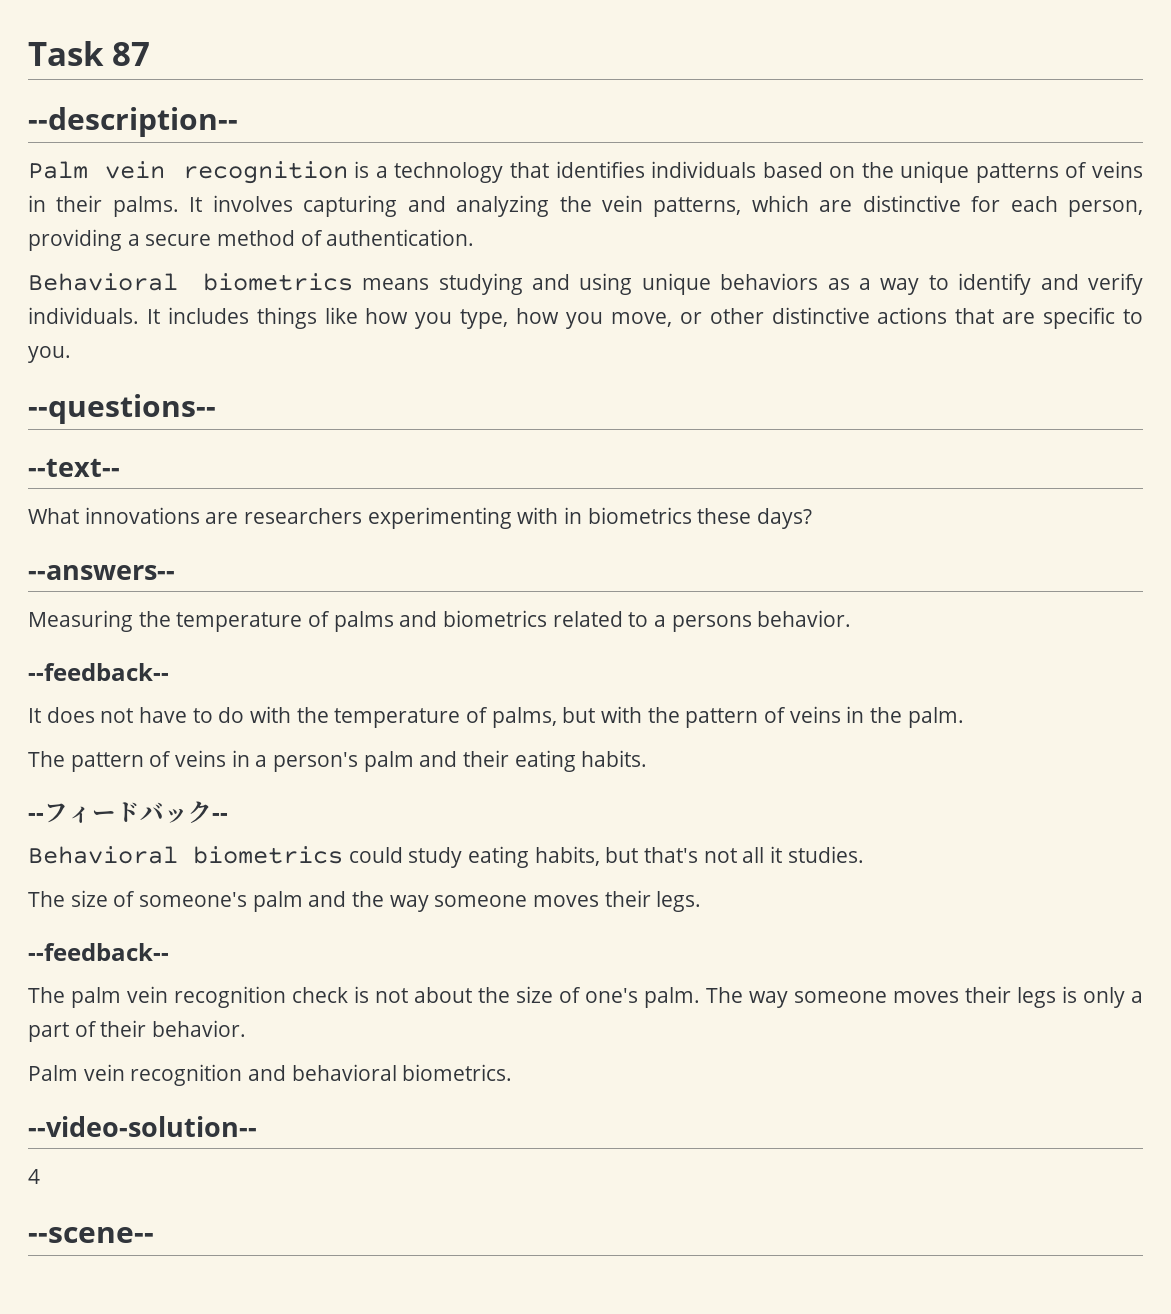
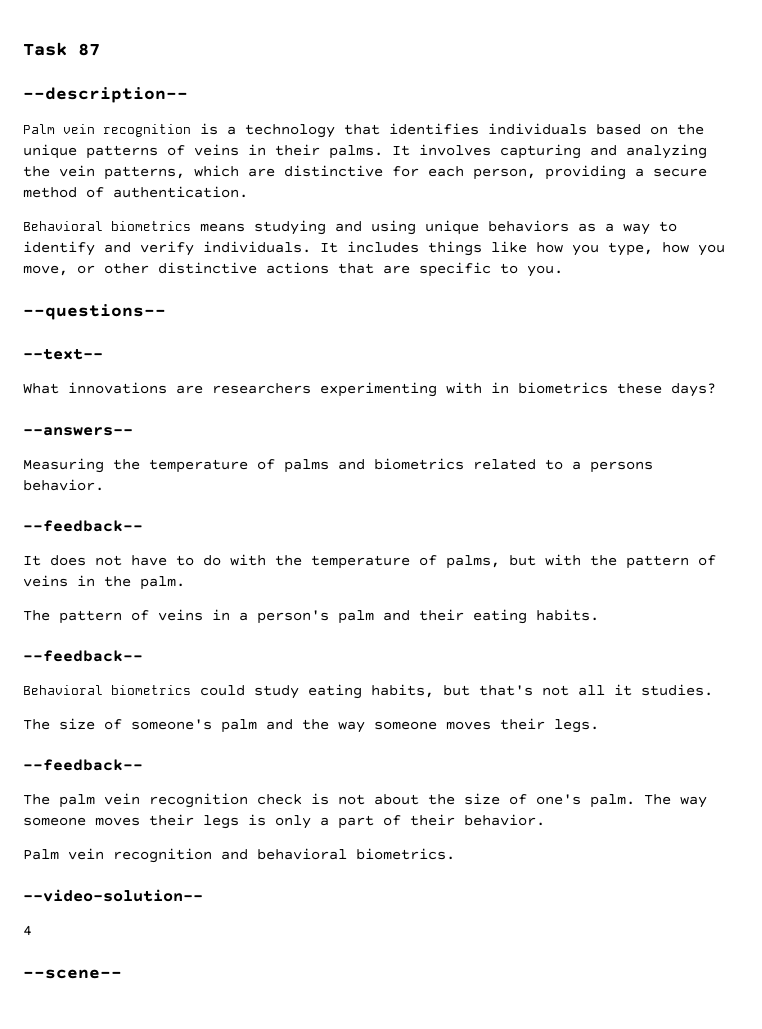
[28,801,228,824] --フィードバック-- -> [23,650,143,662] --feedback--

